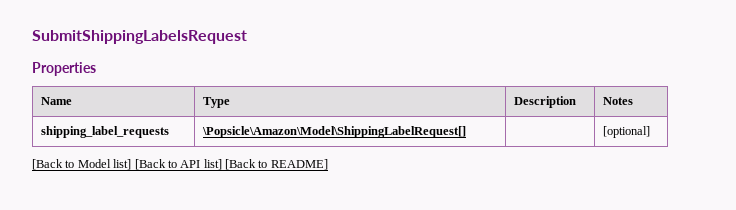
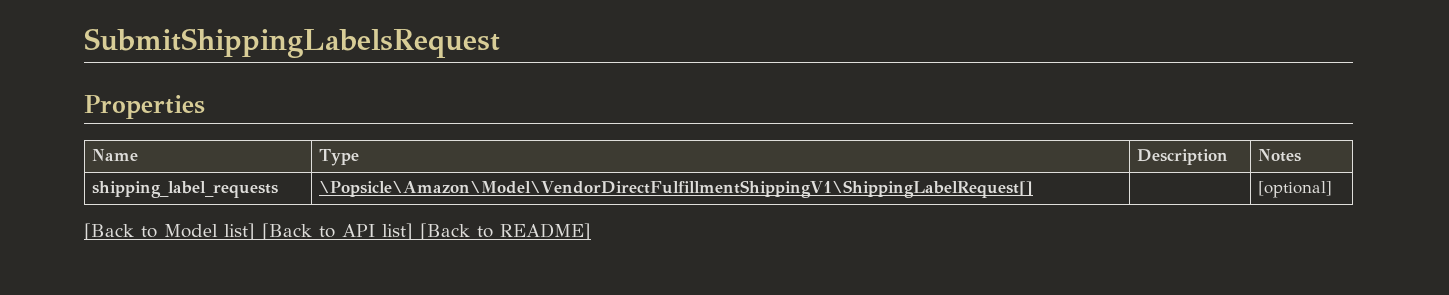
[201,126,466,138] \Popsicle\Amazon\Model\ShippingLabelRequest[] -> [319,180,1034,198] \Popsicle\Amazon\Model\VendorDirectFulfillmentShippingV1\ShippingLabelRequest[]

